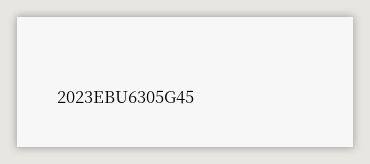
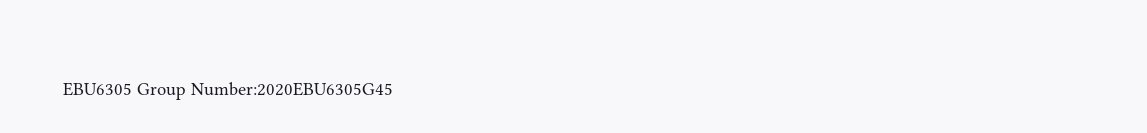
[57,90,194,104] 2023EBU6305G45 -> [63,82,393,100] EBU6305 Group Number:2020EBU6305G45

